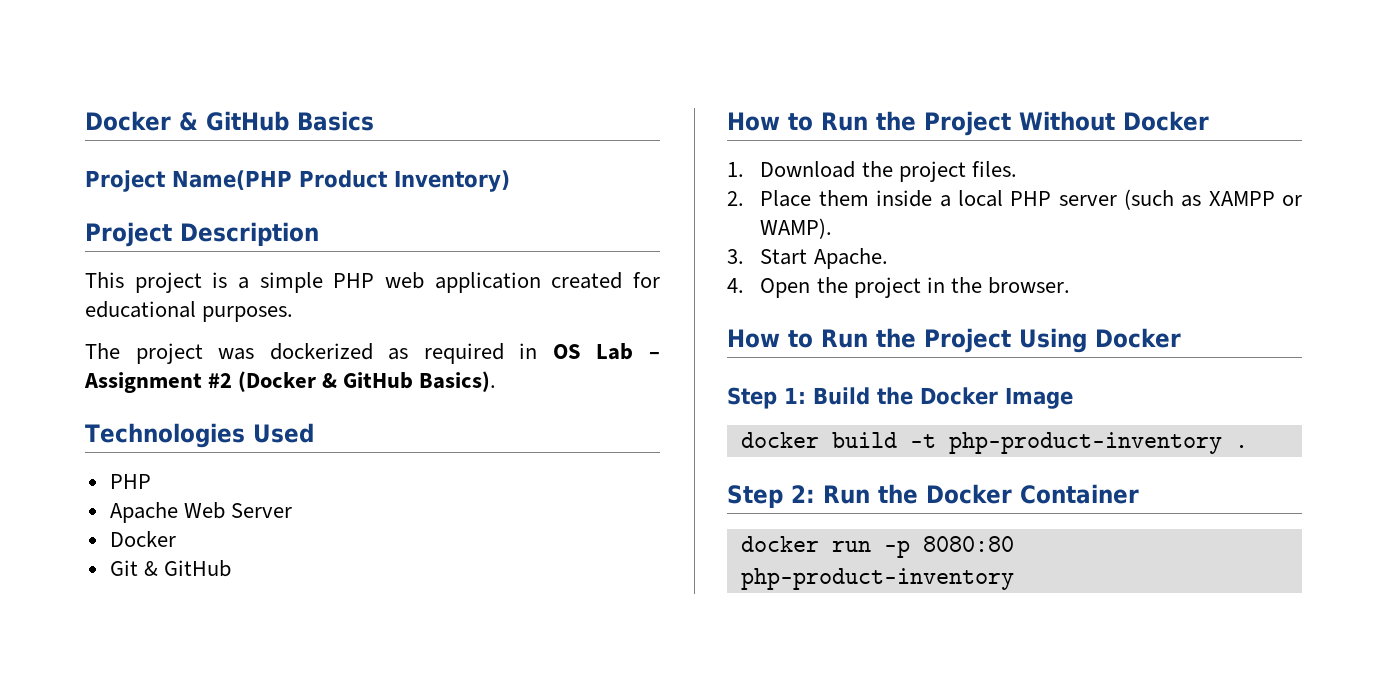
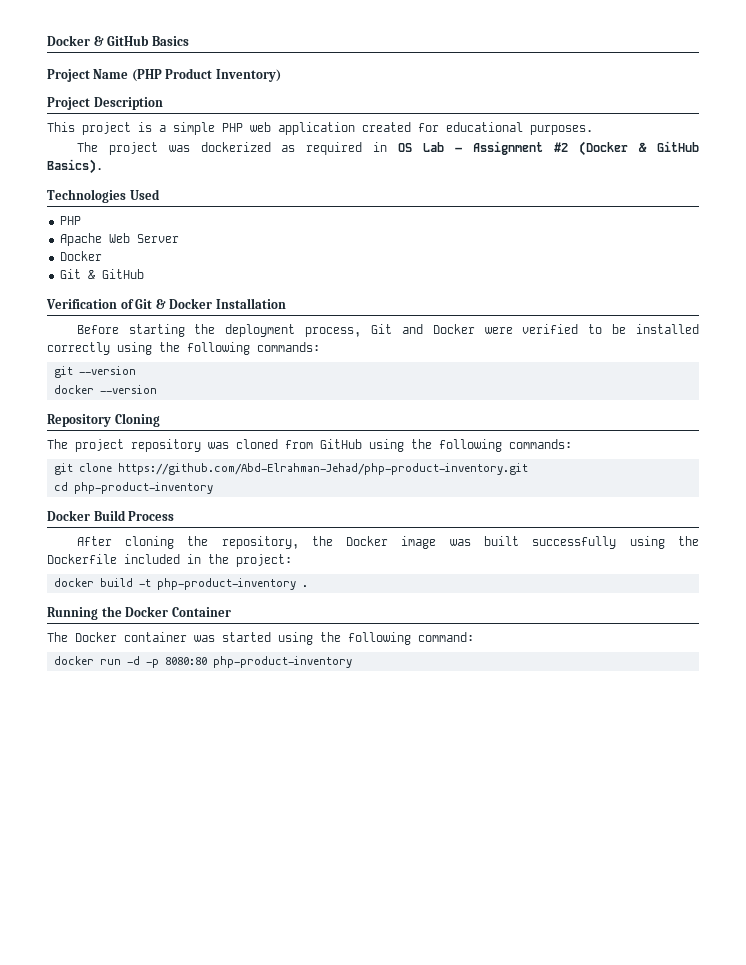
[172,170,292,190] Name(PHP -> [93,69,162,82] Name (PHP
[727,111,1209,136] [727,161,1017,182] [727,189,1302,210] [760,218,833,239] [727,248,888,269] [727,277,1070,298] [727,328,1181,353] [727,387,1073,409] How to Run the Project Without Docker // 1. Download the project files. // 2. Place them inside a local PHP server (such as XAMPP or WAMP). // 3. Start Apache. // 4. Open the project in the browser. // How to Run the Project Using Docker // Step 1: Build the Docker Image -> [46,298,286,309] [76,324,699,337] [47,342,320,355] [53,366,136,378] [53,385,157,394] [47,413,160,427] [47,439,572,452] [53,463,528,475] [53,482,213,494] [47,510,175,521] [76,536,699,549] [47,554,292,567] Verification of Git & Docker Installation // Before starting the deployment process, Git and Docker were verified to be installed correctly using the following commands: // git --version // docker --version // Repository Cloning // The project repository was cloned from GitHub using the following commands: // git clone https://github.com/Abd-Elrahman-Jehad/php-product-inventory.git // cd php-product-inventory // Docker Build Process // After cloning the repository, the Docker image was built successfully using the Dockerfile included in the project:
[727,485,870,508] Step 2: Run -> [47,607,98,620] Running
(1139, 494) none -> [47,632,474,645] // The Docker container was started using the following command:
(871, 546) none -> [126,656,140,665] -d

